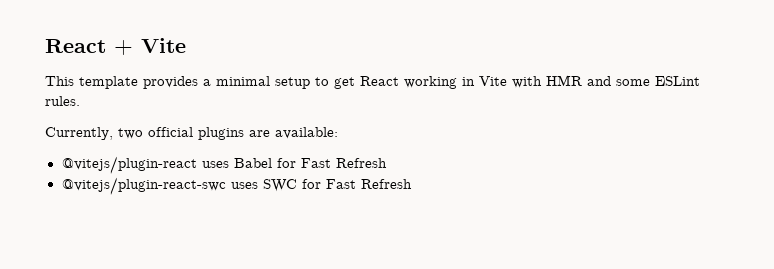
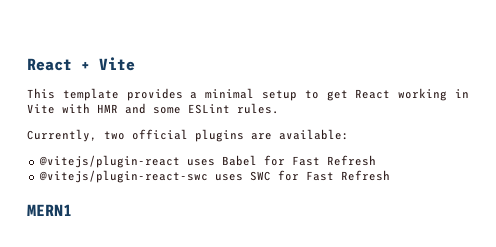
(412, 184) none -> [27,204,72,216] // MERN1

